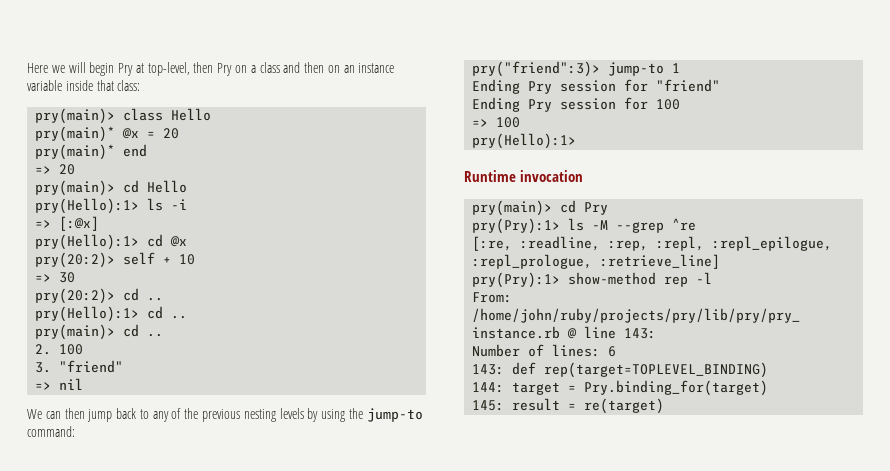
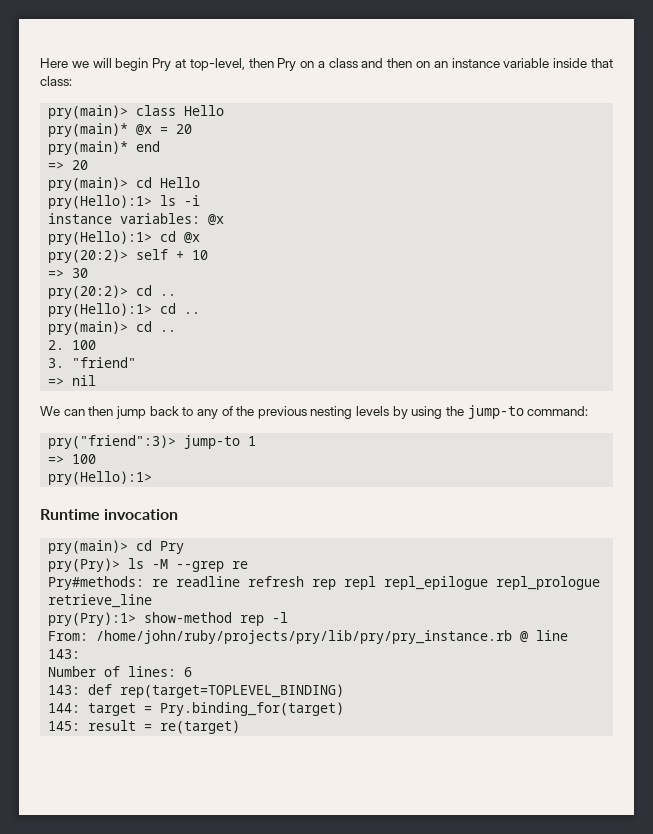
[35,216,100,231] => [:@x] -> [48,213,225,226] instance variables: @x
[472,79,721,94] [472,97,681,112] // Ending Pry session for "friend" // Ending Pry session for 100 -> (257, 441) none
[472,218,561,234] pry(Pry):1> -> [48,558,121,572] pry(Pry)>
[672,218,697,231] [472,236,833,251] [472,254,721,269] ^re // [:re, :readline, :rep, :repl, :repl_epilogue, :repl_prologue, :retrieve_line] -> [232,561,249,569] [48,576,601,590] [48,594,153,608] re // Pry#methods: re readline refresh rep repl repl_epilogue repl_prologue retrieve_line

